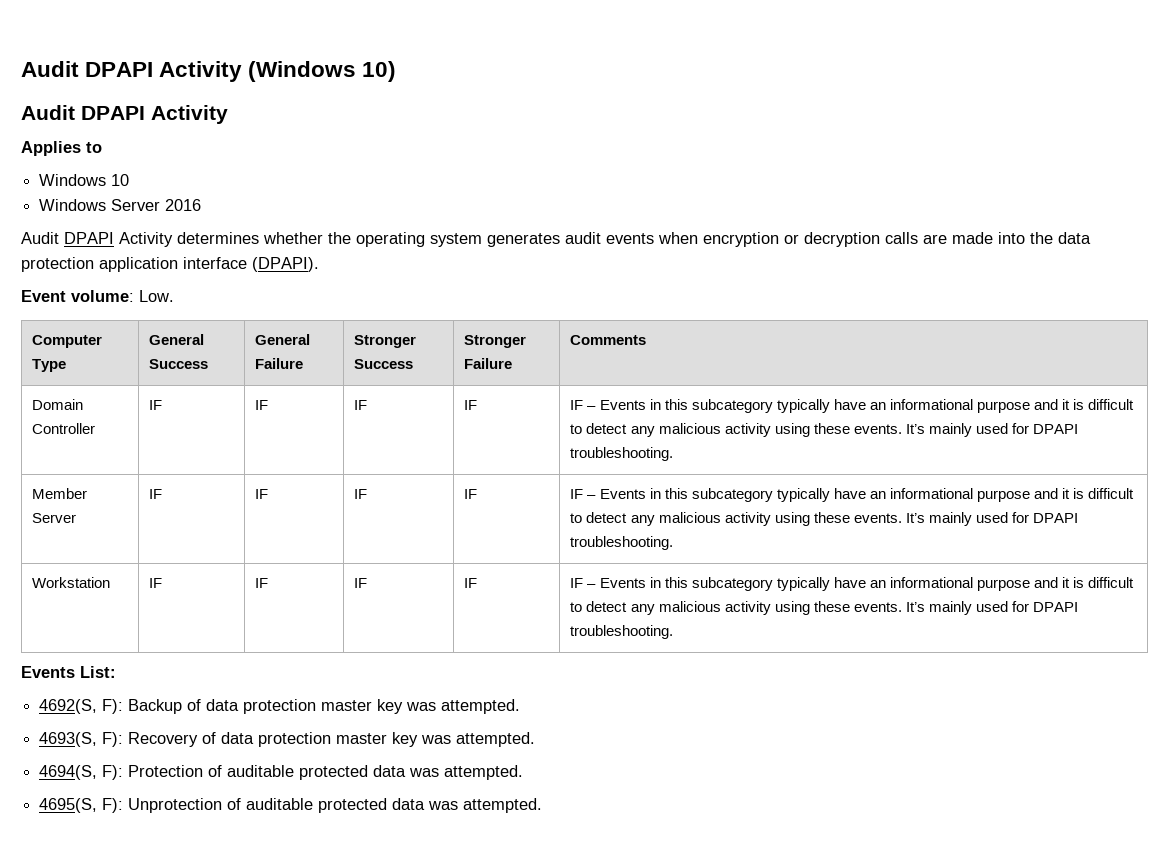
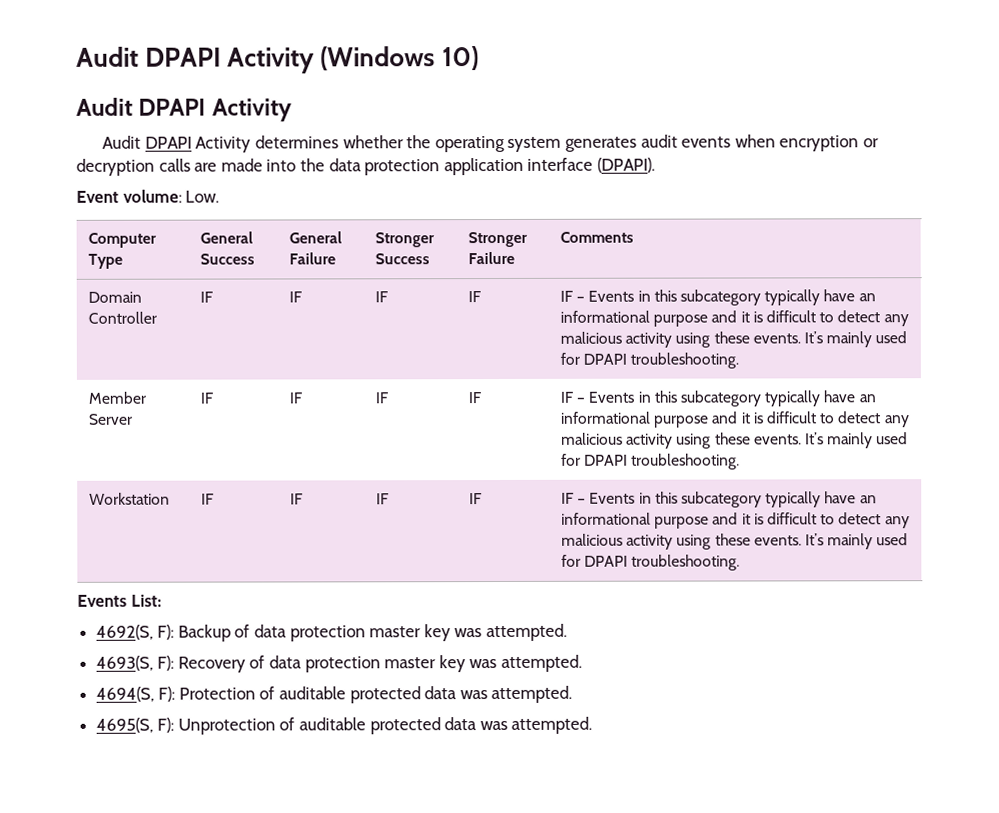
[21,141,102,156] [39,174,130,186] [39,199,202,211] // Applies to // Windows 10 // Windows Server 2016 -> (292, 110) none

